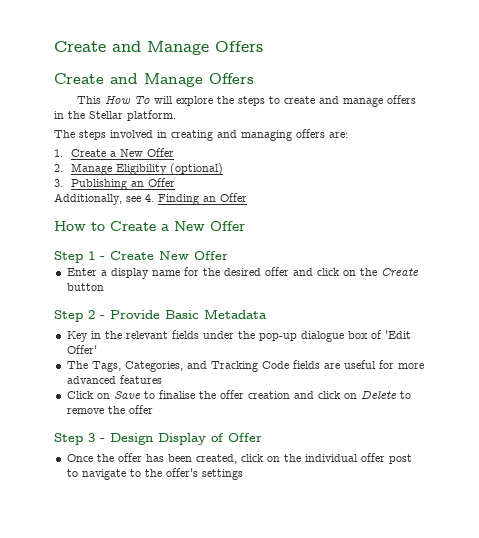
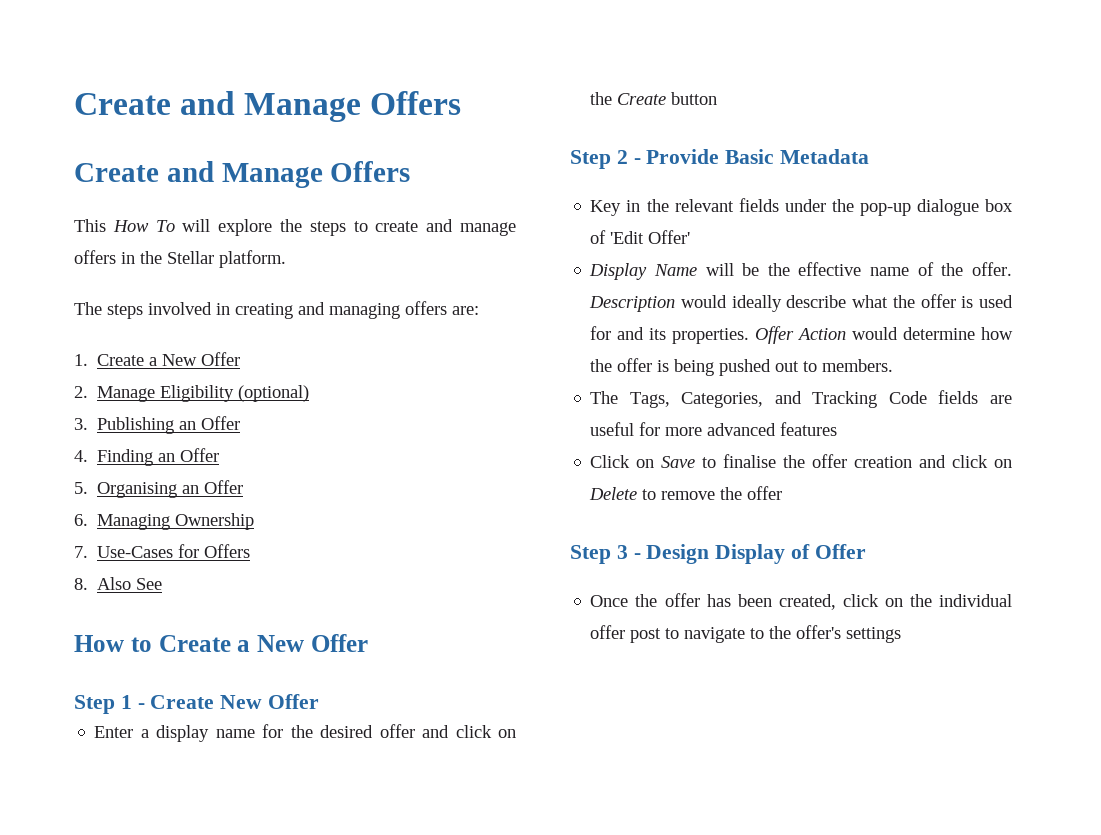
[54,193,141,205] Additionally, see -> (241, 423) none
(247, 197) none -> [74,480,244,498] [74,513,255,530] [74,544,251,558] [74,577,163,590] // 5. Organising an Offer // 6. Managing Ownership // 7. Use-Cases for Offers // 8. Also See
(97, 349) none -> [589,262,1012,280] [589,294,1013,312] [590,326,1013,344] [590,358,894,376] // Display Name will be the effective name of the offer. Description would ideally describe what the offer is used for and its properties. Offer Action would determine how the offer is being pushed out to members.

